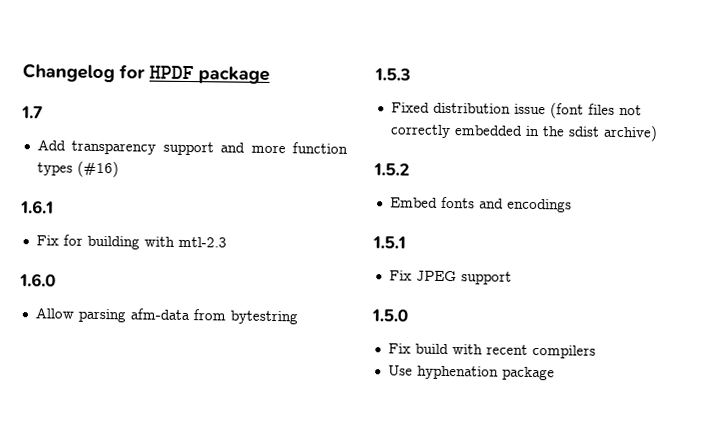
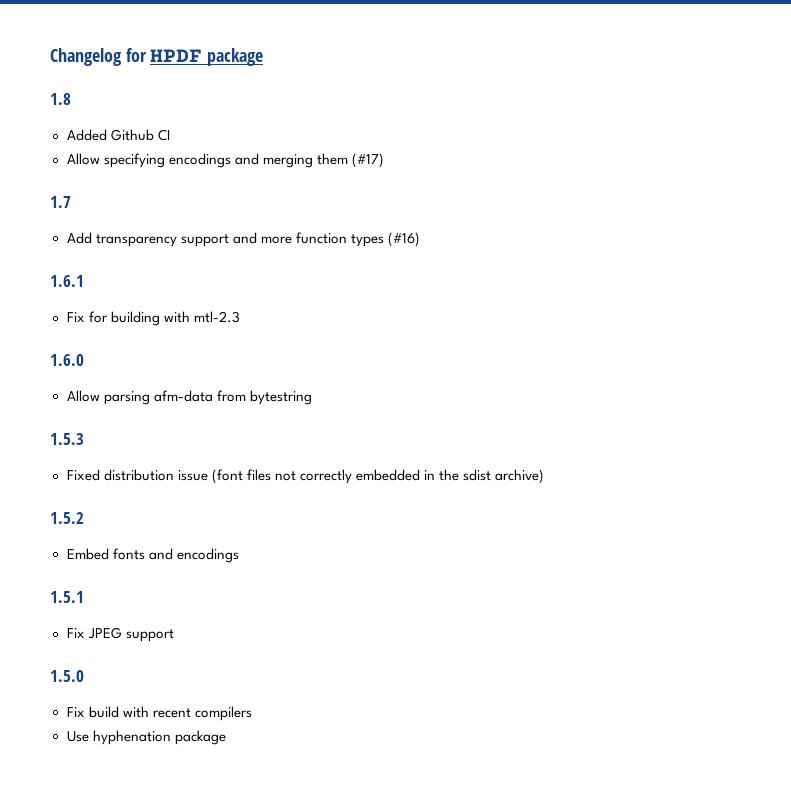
(270, 75) none -> [50,93,71,105] [66,129,170,141] [66,153,384,168] // 1.8 // Added Github CI // Allow specifying encodings and merging them (#17)

